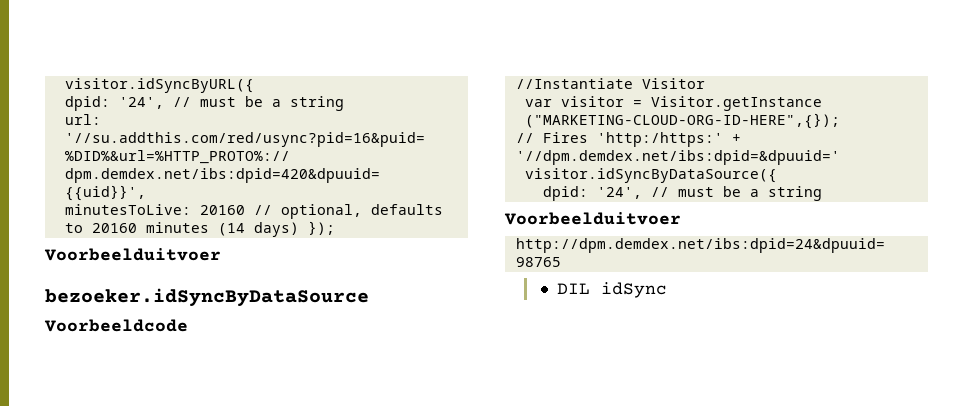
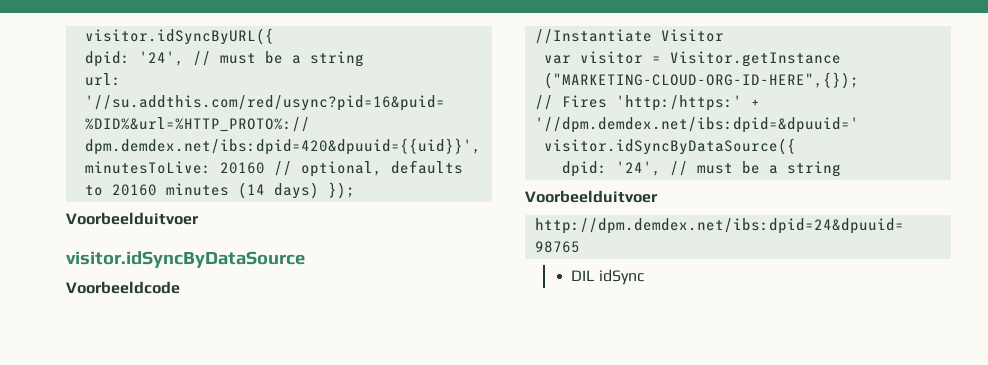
[45,288,369,307] bezoeker.idSyncByDataSource -> [66,251,305,268] visitor.idSyncByDataSource

